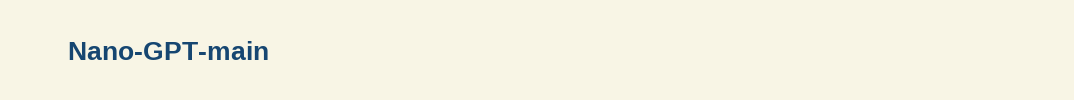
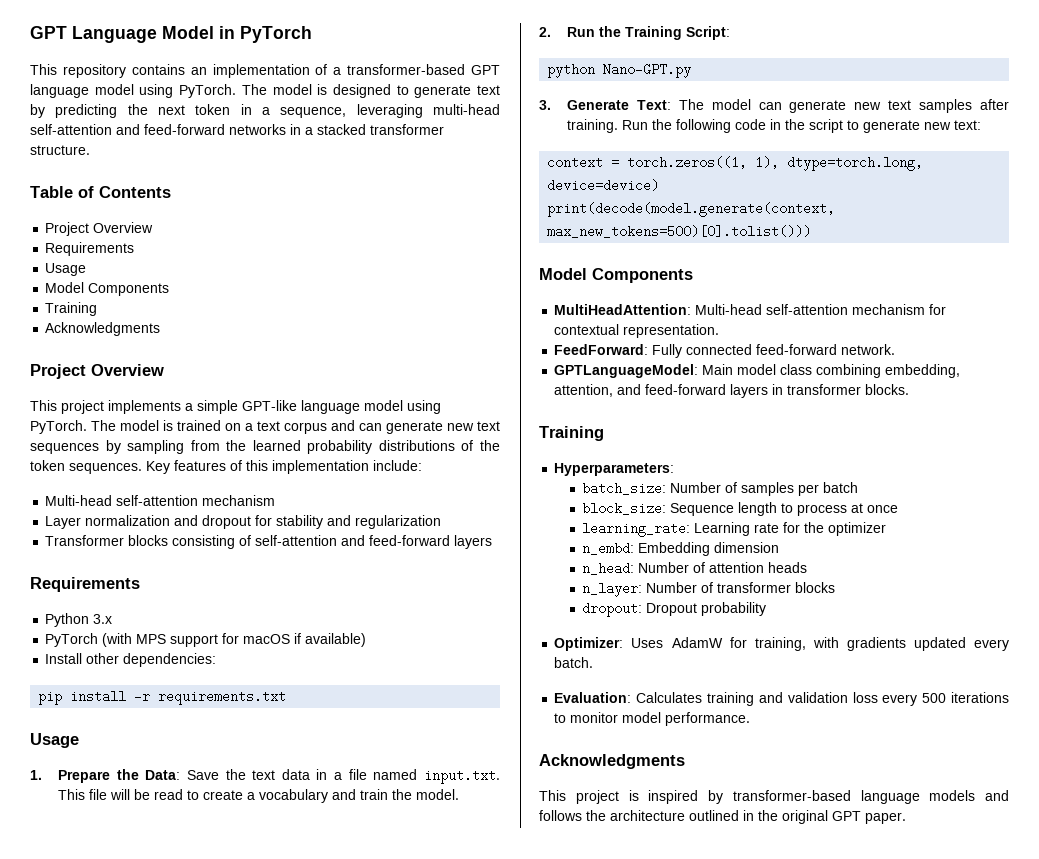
[68,41,269,60] Nano-GPT-main -> [30,26,312,43] [30,64,500,78] [30,84,500,98] [30,104,500,118] [30,124,444,135] [30,145,90,155] [30,186,171,198] [45,222,154,236] [45,242,135,256] [45,263,87,276] [45,282,170,296] [45,302,98,316] [45,322,161,336] [30,364,164,379] [30,400,441,414] [30,420,500,434] [30,440,500,454] [30,460,422,474] [45,495,276,506] [45,515,442,529] [45,535,493,549] [30,577,140,592] [45,613,113,627] [45,633,367,647] [45,653,217,667] [38,690,287,705] [30,733,79,748] [30,769,501,784] [57,789,459,803] [539,26,730,40] [547,63,692,78] [539,99,1009,113] [566,119,981,133] [547,156,924,171] [547,179,660,192] [547,202,836,217] [547,225,812,238] [539,268,693,283] [554,304,947,315] [554,324,720,338] [554,344,896,358] [554,364,961,378] [554,384,910,398] [539,426,604,441] [554,463,675,476] [582,482,859,496] [582,502,899,516] [582,522,887,537] [582,542,780,556] [582,562,808,575] [582,582,836,597] [582,602,767,617] [554,637,1009,651] [554,657,594,668] [554,692,1009,706] [554,712,751,726] [539,754,685,769] [539,790,1009,804] [539,810,906,824] GPT Language Model in PyTorch // This repository contains an implementation of a transformer-based GPT language model using PyTorch. The model is designed to generate text by predicting the next token in a sequence, leveraging multi-head self-attention and feed-forward networks in a stacked transformer structure. // Table of Contents // Project Overview // Requirements // Usage // Model Components // Training // Acknowledgments // Project Overview // This project implements a simple GPT-like language model using PyTorch. The model is trained on a text corpus and can generate new text sequences by sampling from the learned probability distributions of the token sequences. Key features of this implementation include: // Multi-head self-attention mechanism // Layer normalization and dropout for stability and regularization // Transformer blocks consisting of self-attention and feed-forward layers // Requirements // Python 3.x // PyTorch (with MPS support for macOS if available) // Install other dependencies: // pip install -r requirements.txt // Usage // 1. Prepare the Data: Save the text data in a file named input.txt. This file will be read to create a vocabulary and train the model. // 2. Run the Training Script: // python Nano-GPT.py // 3. Generate Text: The model can generate new text samples after training. Run the following code in the script to generate new text: // context = torch.zeros((1, 1), dtype=torch.long, device=device) // print(decode(model.generate(context, max_new_tokens=500)[0].tolist())) // Model Components // MultiHeadAttention: Multi-head self-attention mechanism for contextual representation. // FeedForward: Fully connected feed-forward network. // GPTLanguageModel: Main model class combining embedding, attention, and feed-forward layers in transformer blocks. // Training // Hyperparameters: // batch_size: Number of samples per batch // block_size: Sequence length to process at once // learning_rate: Learning rate for the optimizer // n_embd: Embedding dimension // n_head: Number of attention heads // n_layer: Number of transformer blocks // dropout: Dropout probability // Optimizer: Uses AdamW for training, with gradients updated every batch. // Evaluation: Calculates training and validation loss every 500 iterations to monitor model performance. // Acknowledgments // This project is inspired by transformer-based language models and follows the architecture outlined in the original GPT paper.

